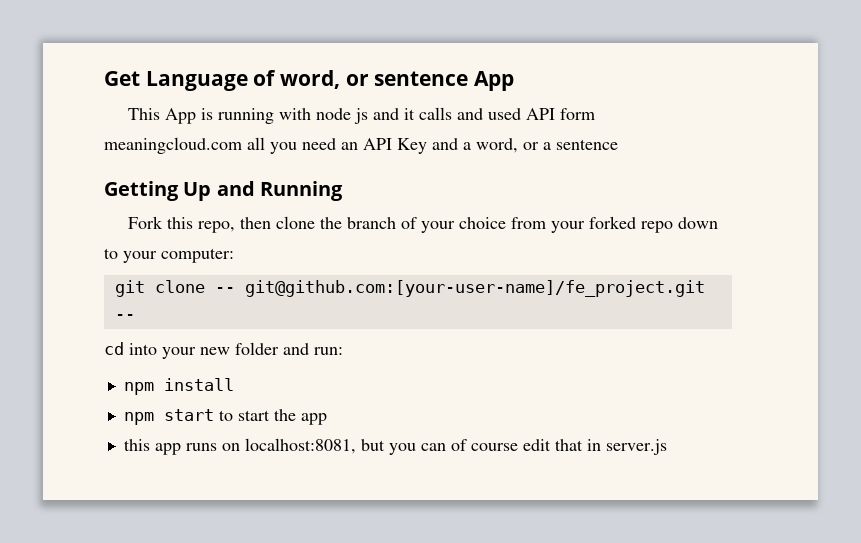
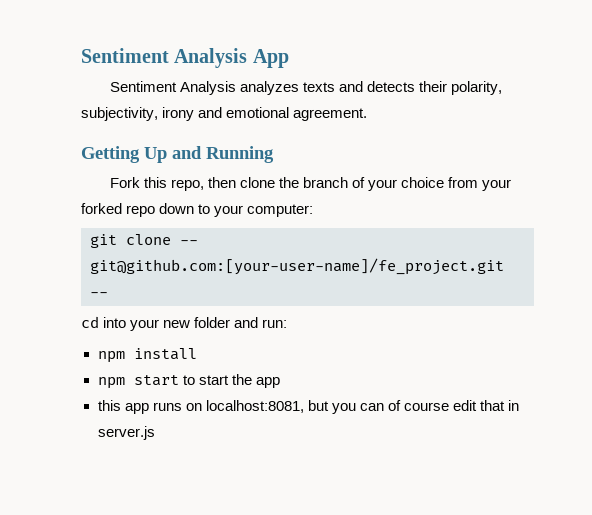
[104,70,515,91] [128,107,596,124] [104,137,618,154] Get Language of word, or sentence App // This App is running with node js and it calls and used API form meaningcloud.com all you need an API Key and a word, or a sentence -> [81,48,289,68] [109,81,503,95] [81,107,368,121] Sentiment Analysis App // Sentiment Analysis analyzes texts and detects their polarity, subjectivity, irony and emotional agreement.

